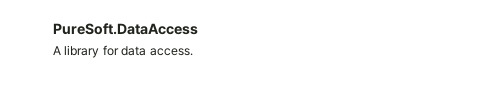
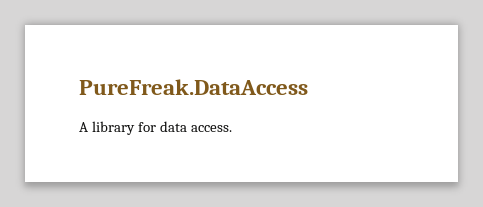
[53,23,198,35] PureSoft.DataAccess -> [79,79,308,95] PureFreak.DataAccess

